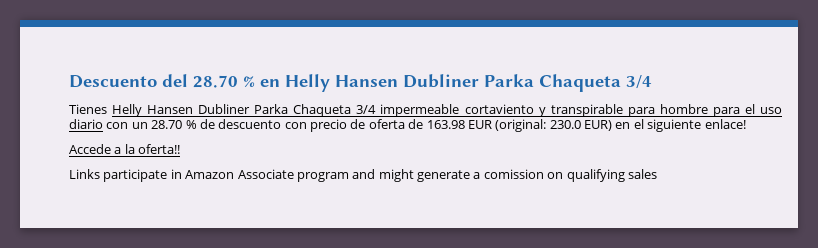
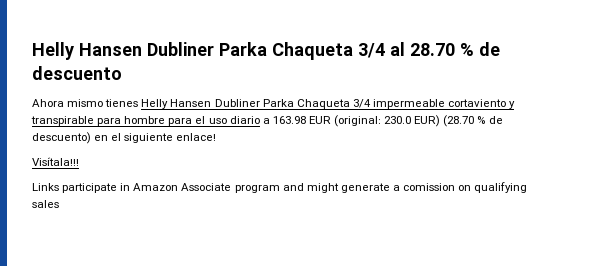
[69,74,652,92] [69,104,107,114] Descuento del 28.70 % en Helly Hansen Dubliner Parka Chaqueta 3/4 // Tienes -> [32,42,500,60] [32,66,122,80] [32,99,139,107] Helly Hansen Dubliner Parka Chaqueta 3/4 al 28.70 % de descuento // Ahora mismo tienes
[106,119,424,132] con un 28.70 % de descuento con precio de oferta de -> [262,118,270,124] a
(612, 125) none -> [443,115,503,127] [32,132,91,144] (28.70 % de descuento)
[69,144,181,154] Accede a la oferta!! -> [32,157,79,166] Visítala!!!

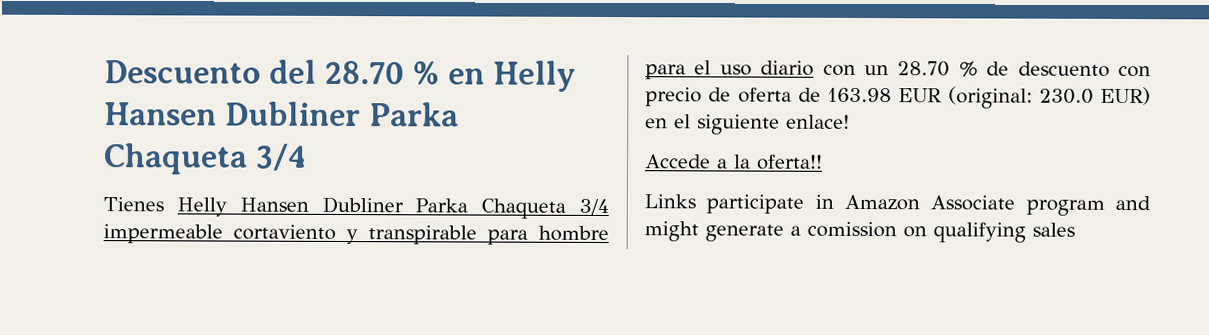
[32,42,500,60] [32,66,122,80] [32,99,139,107] Helly Hansen Dubliner Parka Chaqueta 3/4 al 28.70 % de descuento // Ahora mismo tienes -> [104,59,576,92] [104,101,459,127] [103,143,307,175] [103,197,164,212] Descuento del 28.70 % en Helly Hansen Dubliner Parka Chaqueta 3/4 // Tienes
[262,118,270,124] a -> [822,61,1151,78] [645,87,821,107] con un 28.70 % de descuento con precio de oferta de
[443,115,503,127] [32,132,91,144] (28.70 % de descuento) -> (1151, 96) none
[32,157,79,166] Visítala!!! -> [644,154,823,170] Accede a la oferta!!

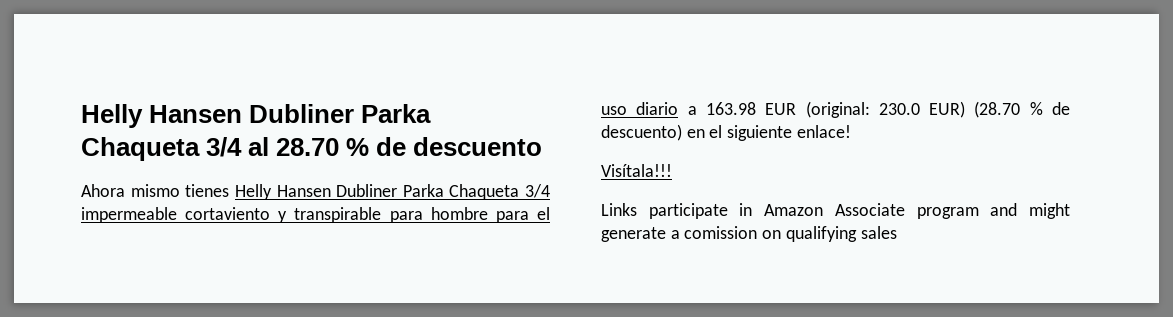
[104,59,576,92] [104,101,459,127] [103,143,307,175] [103,197,164,212] Descuento del 28.70 % en Helly Hansen Dubliner Parka Chaqueta 3/4 // Tienes -> [81,104,432,128] [81,137,543,161] [81,184,230,197] Helly Hansen Dubliner Parka Chaqueta 3/4 al 28.70 % de descuento // Ahora mismo tienes
[822,61,1151,78] [645,87,821,107] con un 28.70 % de descuento con precio de oferta de -> [687,106,697,115] a
(1151, 96) none -> [974,101,1070,118] [601,124,682,141] (28.70 % de descuento)
[644,154,823,170] Accede a la oferta!! -> [601,164,672,177] Visítala!!!

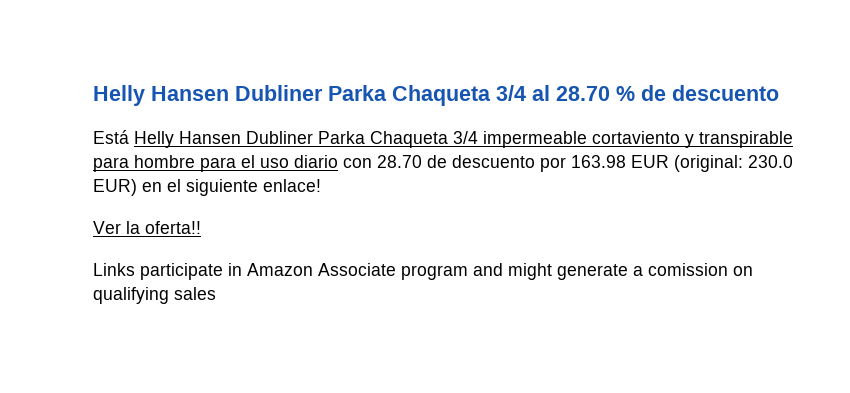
[81,184,230,197] Ahora mismo tienes -> [93,130,129,144] Está
[687,106,697,115] a -> [343,155,566,172] con 28.70 de descuento por
[974,101,1070,118] [601,124,682,141] (28.70 % de descuento) -> (137, 187) none
[601,164,672,177] Visítala!!! -> [93,221,201,234] Ver la oferta!!

